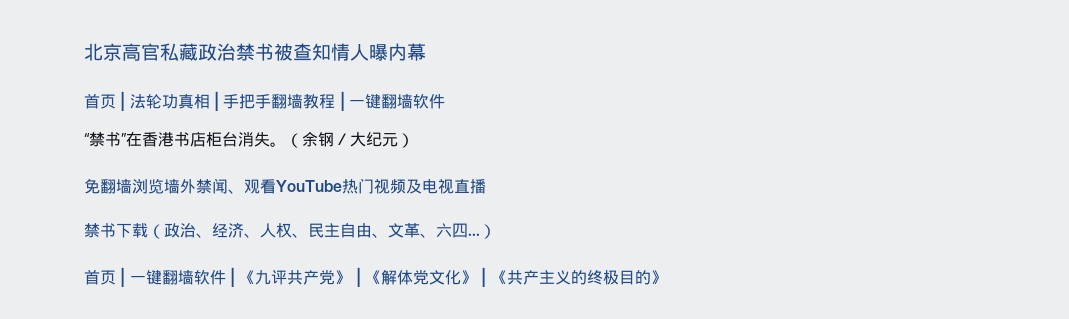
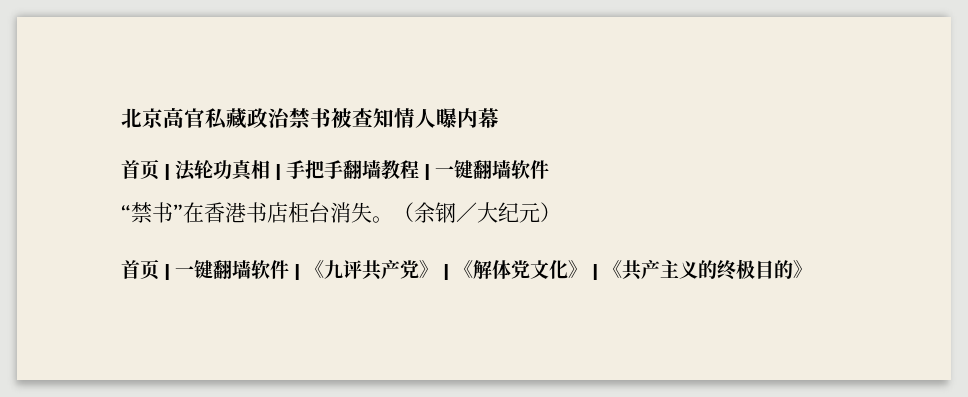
[84,178,486,194] [84,223,496,239] // 免翻墙浏览墙外禁闻、观看YouTube热门视频及电视直播 // 禁书下载（政治、经济、人权、民主自由、文革、六四...） -> (561, 212) none

